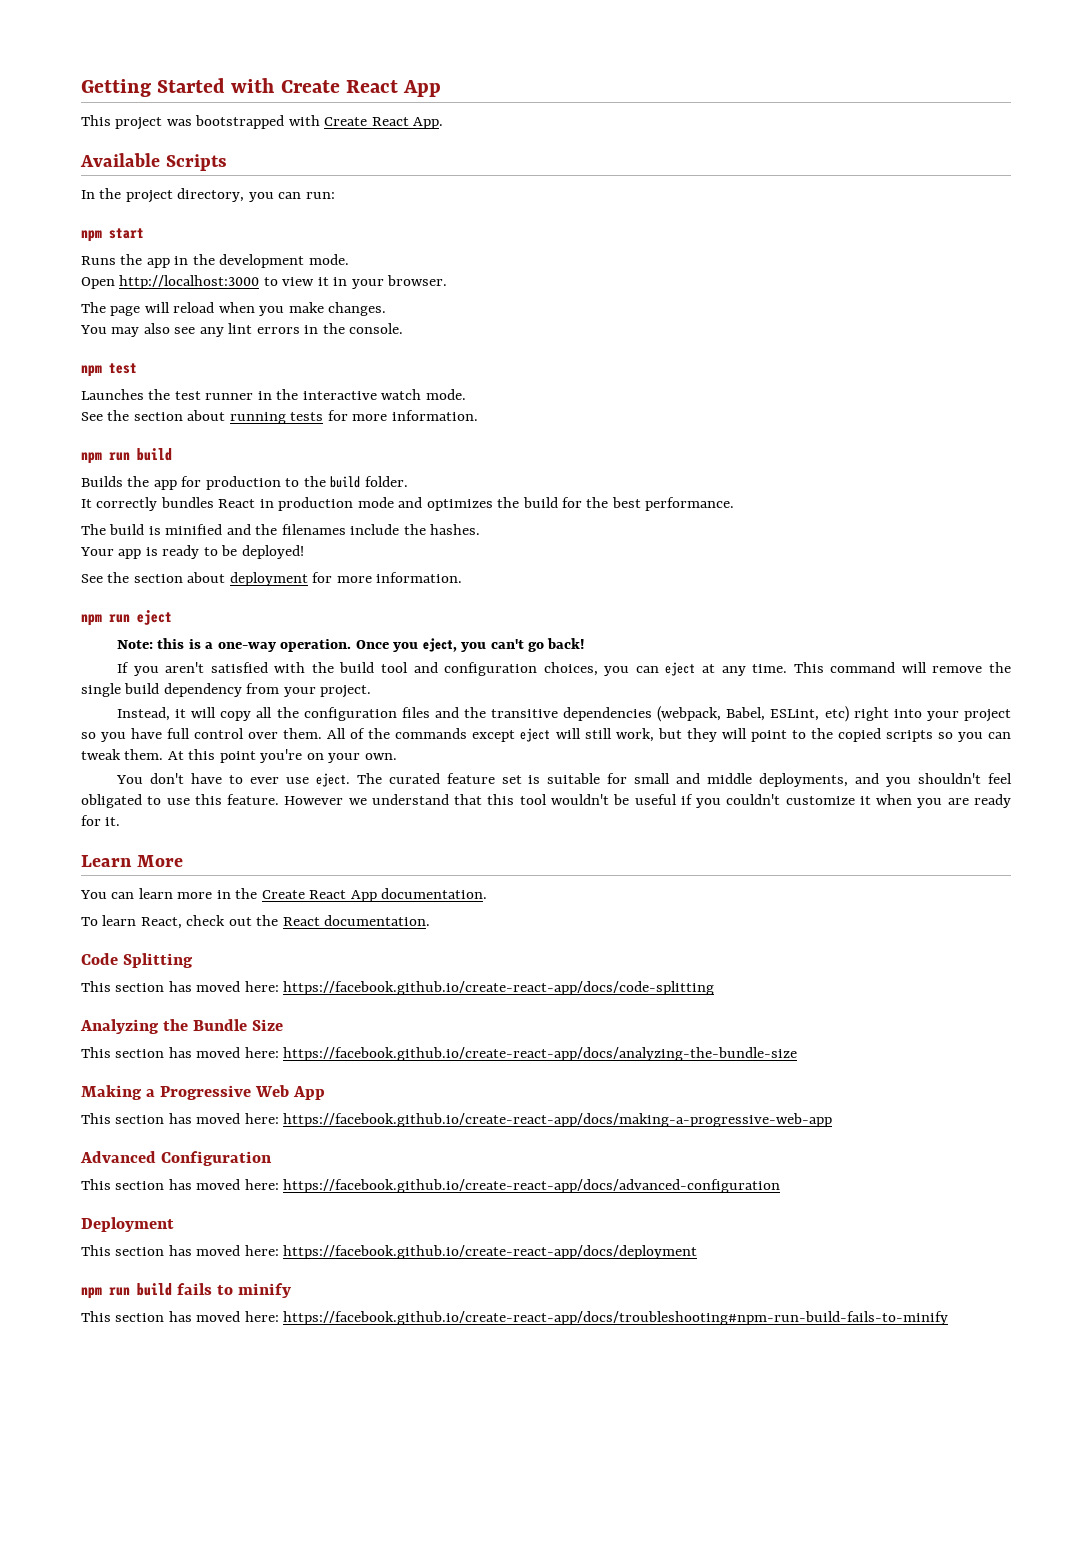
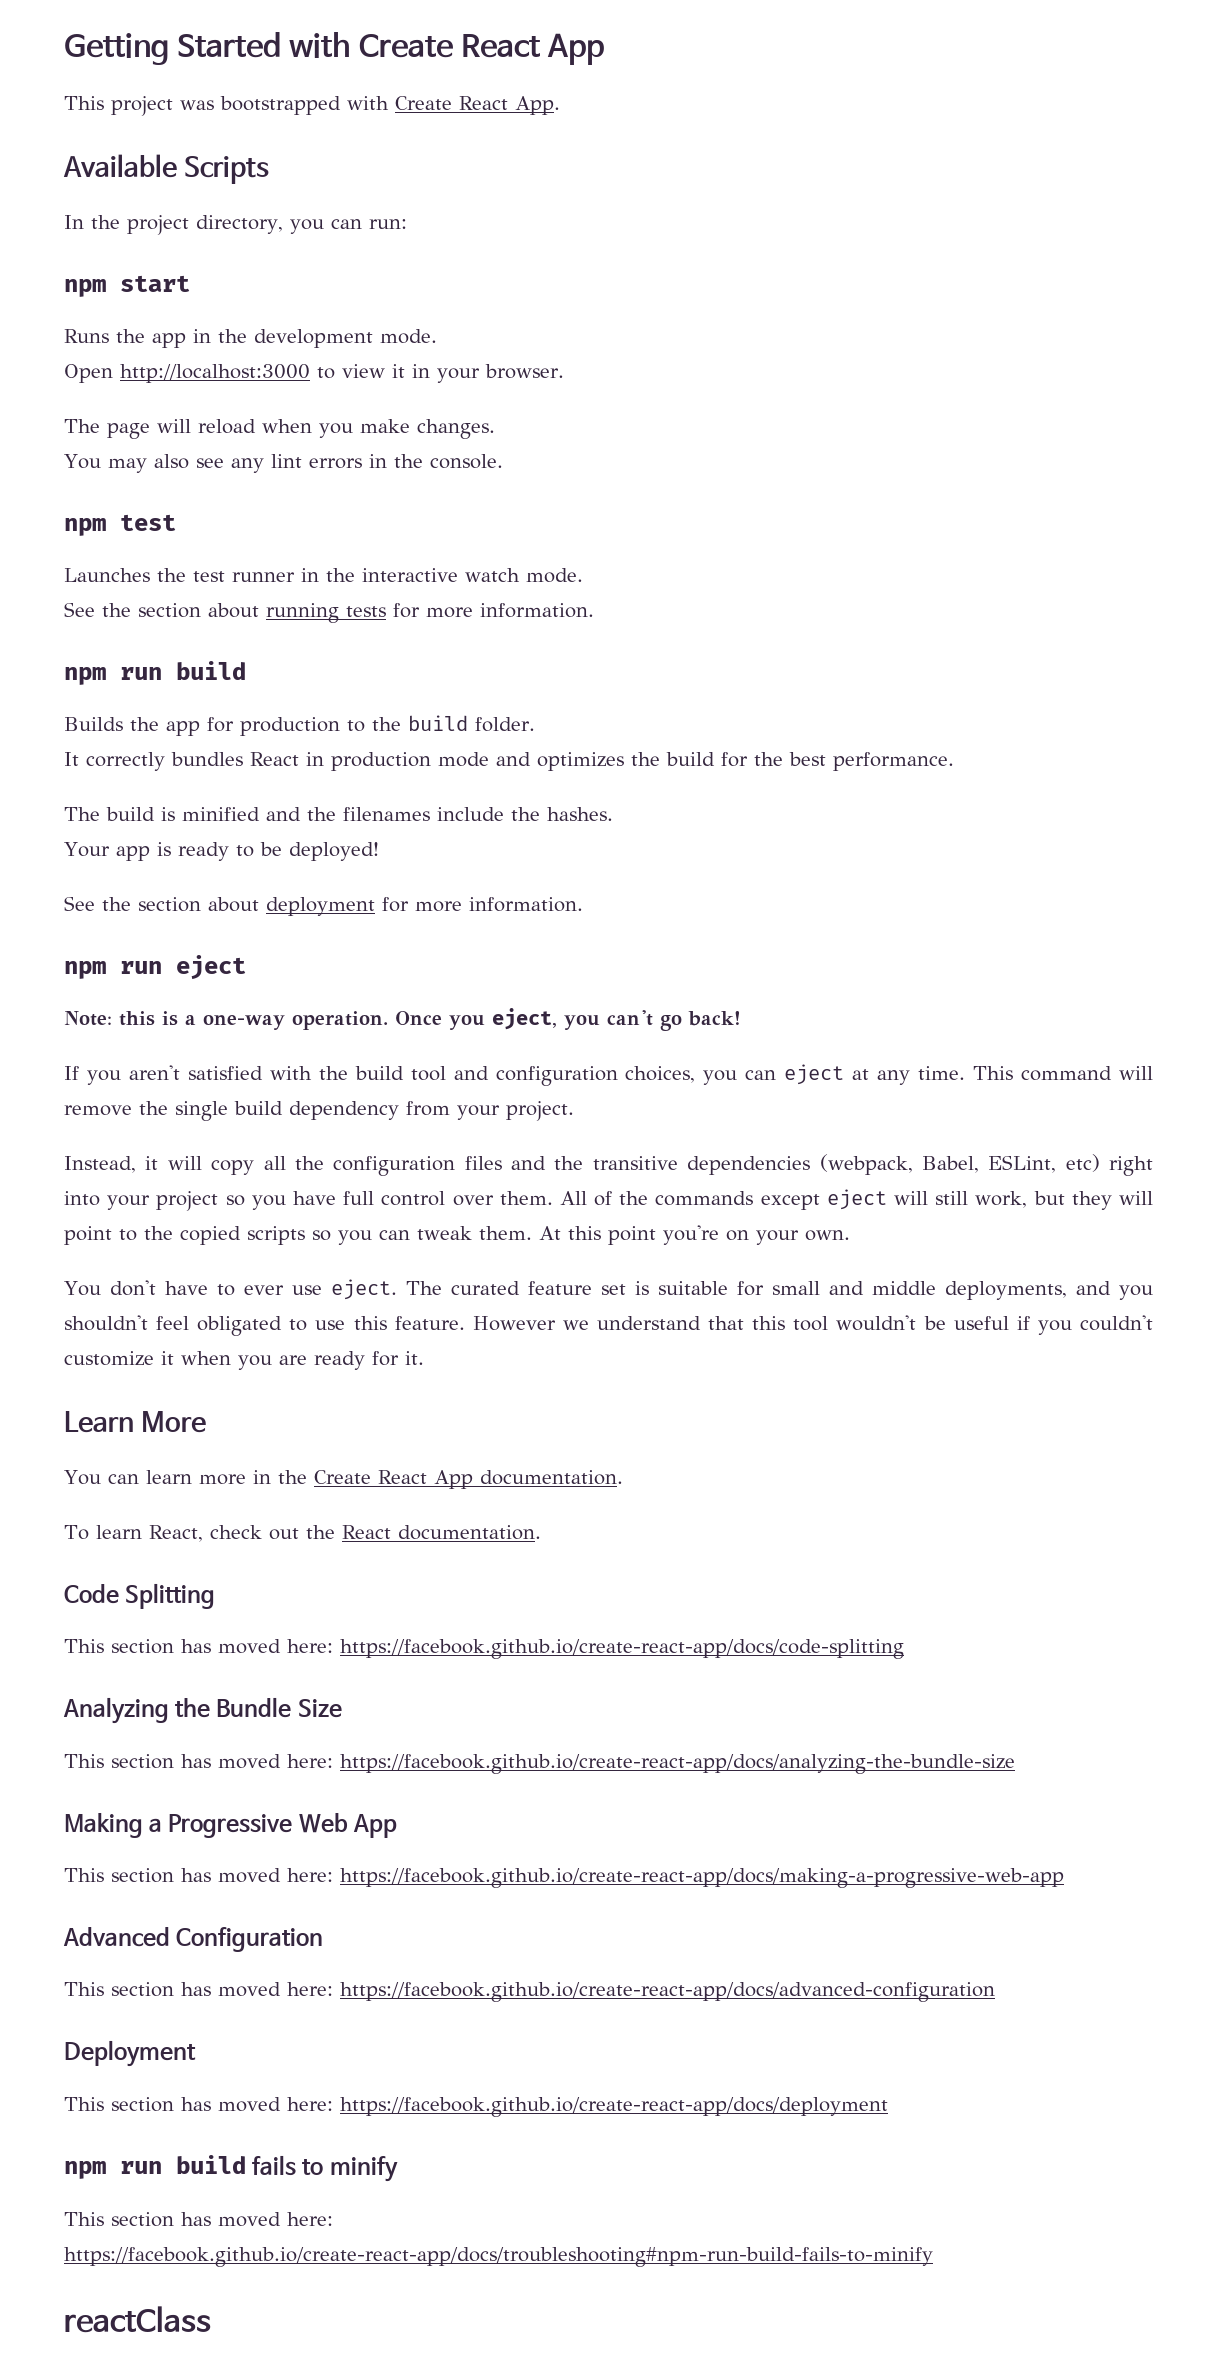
(949, 1318) none -> [64,2306,211,2333] // reactClass

